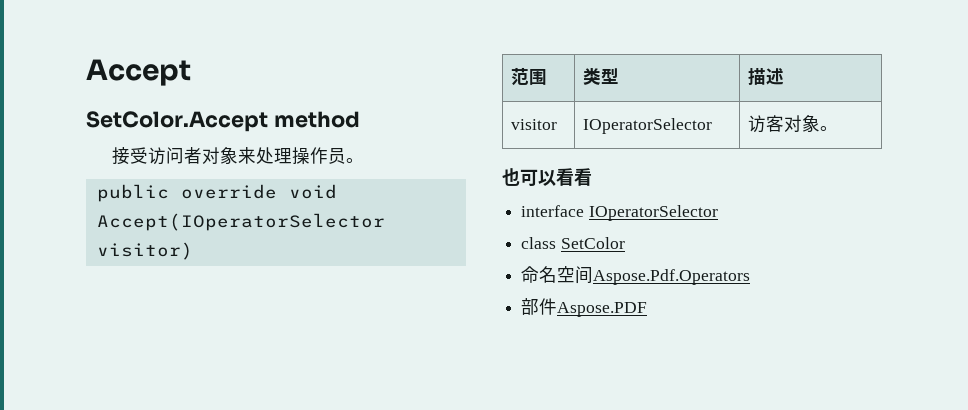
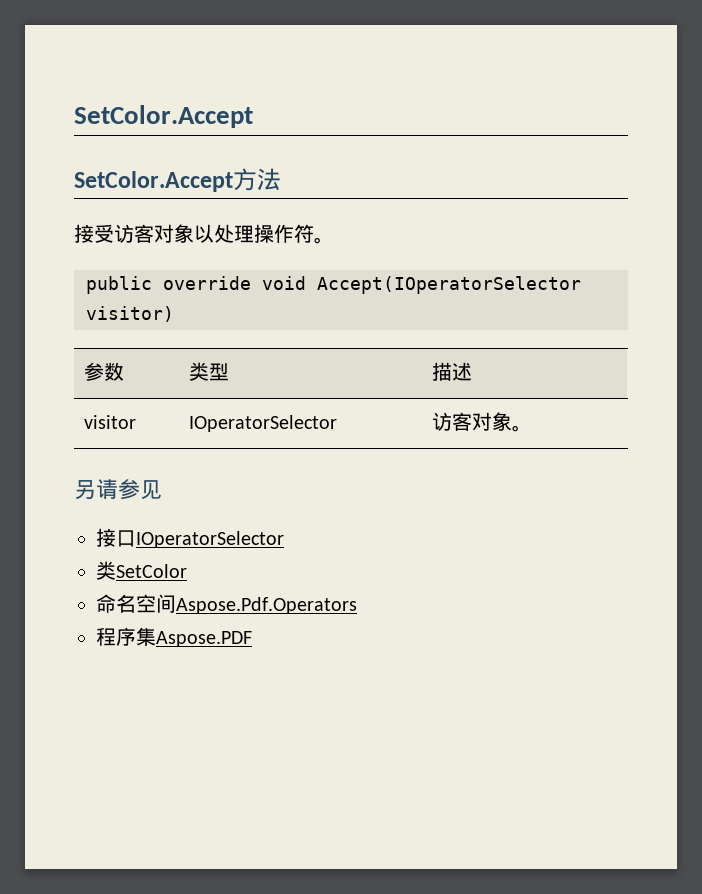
[86,59,191,86] [86,111,360,132] Accept // SetColor.Accept method -> [74,105,253,128] [74,168,281,192] SetColor.Accept // SetColor.Accept方法
[165,147,256,164] 问者对象来 -> [134,224,214,243] 客对象以
[327,148,346,164] 员 -> [294,224,314,243] 符
[511,67,548,86] 范围 -> [84,362,125,381] 参数
[502,168,592,186] [521,205,585,217] 也可以看看 // interface -> [74,479,162,500] [96,528,136,547] 另请参见 // 接口
[521,237,557,249] class -> [96,561,116,580] 类
[521,298,558,315] 部件 -> [96,627,156,646] 程序集

